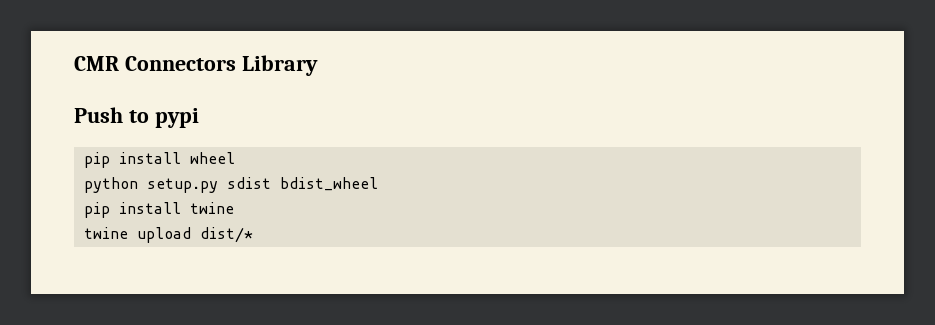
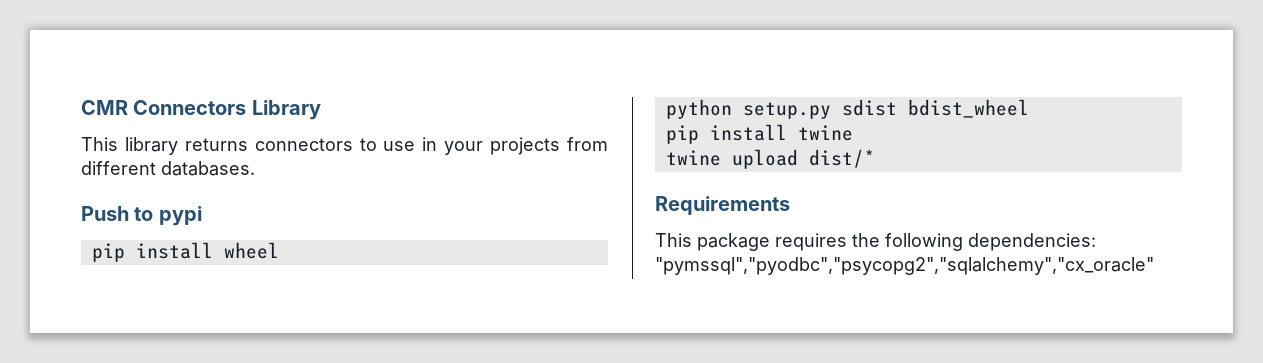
(318, 65) none -> [81,137,609,155] [81,161,255,176] // This library returns connectors to use in your projects from different databases.
(253, 235) none -> [655,196,790,215] [655,233,1096,251] [655,257,1154,275] // Requirements // This package requires the following dependencies: "pymssql","pyodbc","psycopg2","sqlalchemy","cx_oracle"

